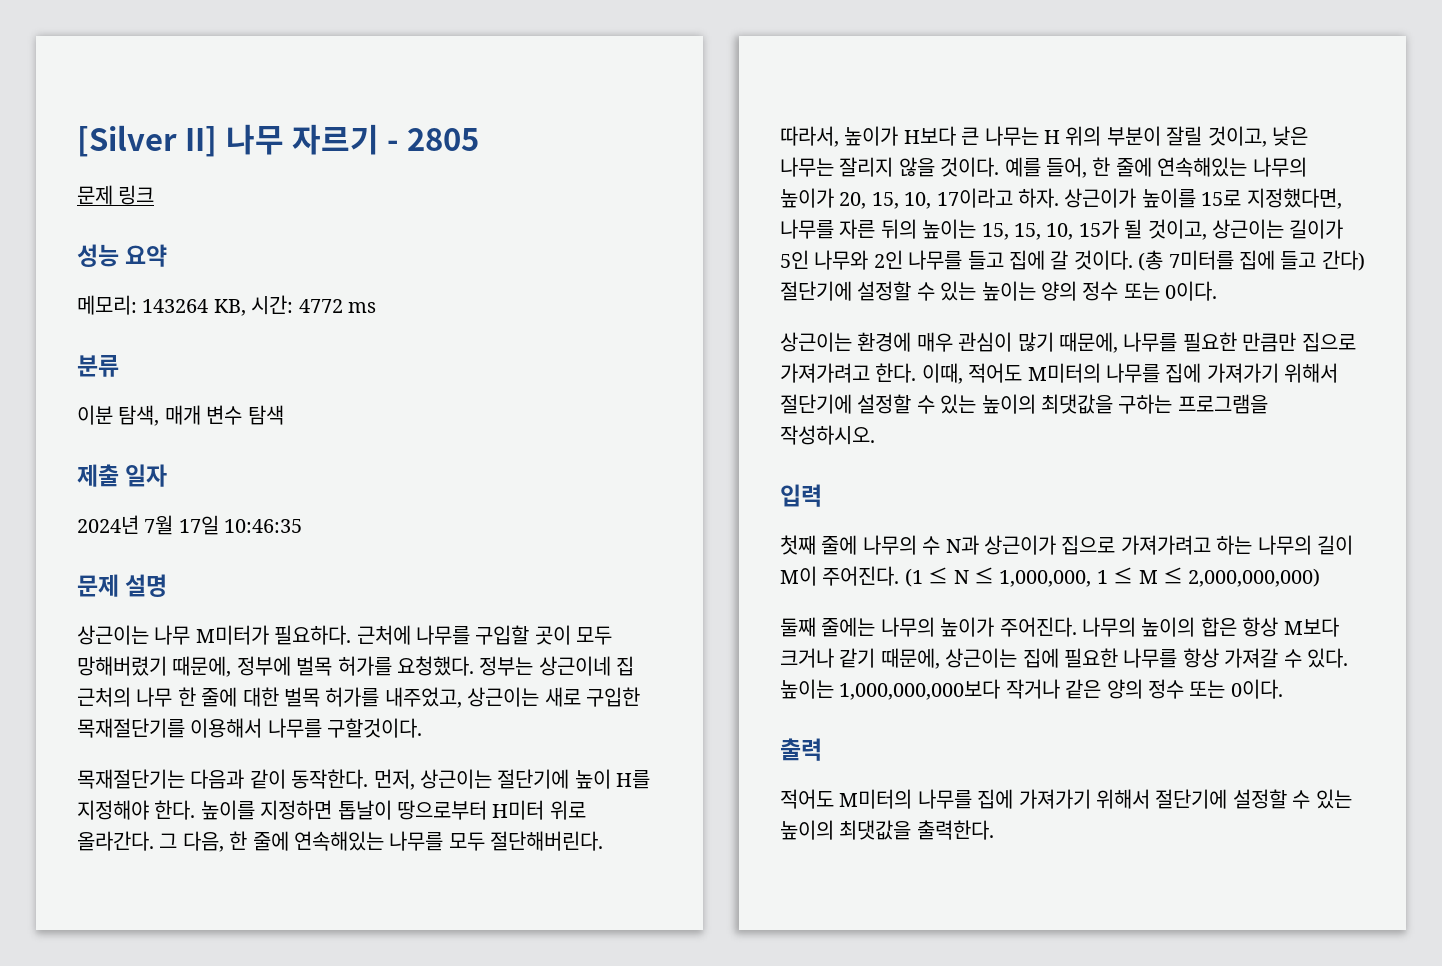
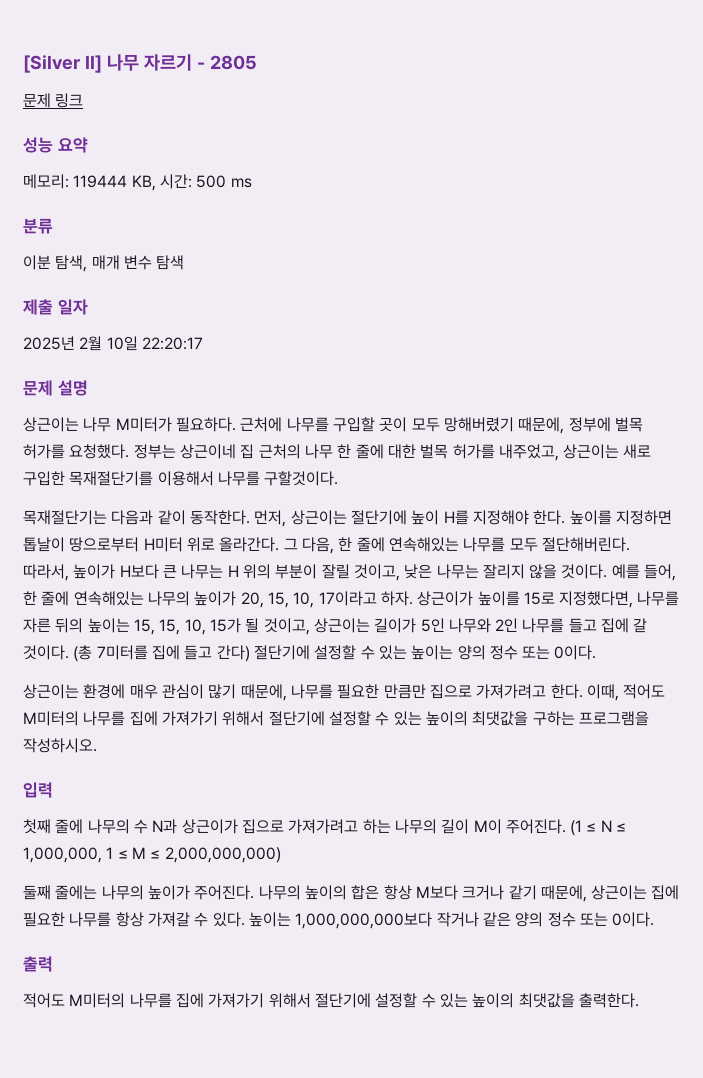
[142,299,209,313] 143264 -> [73,175,128,188] 119444
[298,299,343,313] 4772 -> [196,175,227,188] 500
[77,515,303,535] 2024년 7월 17일 10:46:35 -> [23,336,203,351] 2025년 2월 10일 22:20:17

